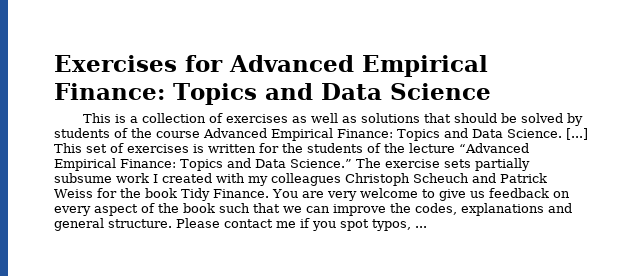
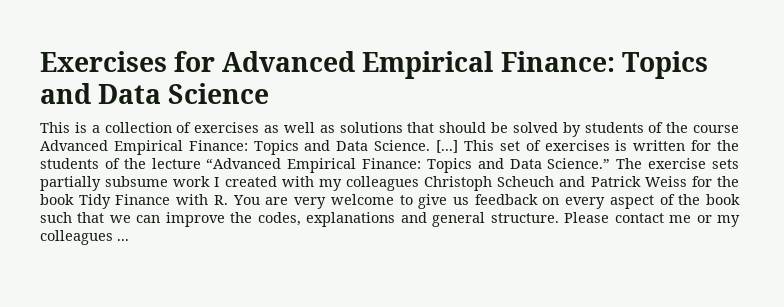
[212,189,269,198] Finance. -> [115,194,228,205] Finance with R.
[300,218,411,231] if you spot typos, -> [696,215,740,227] [40,230,113,245] or my colleagues

